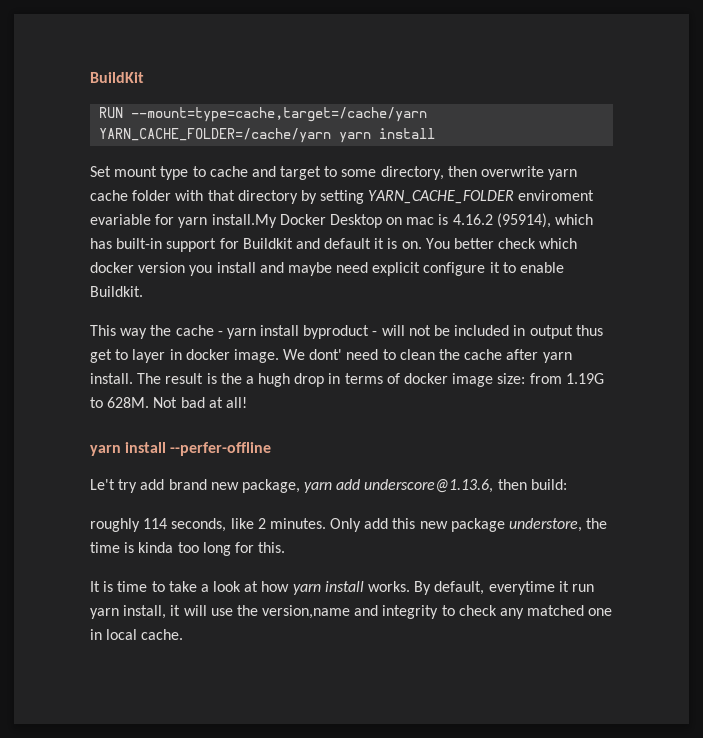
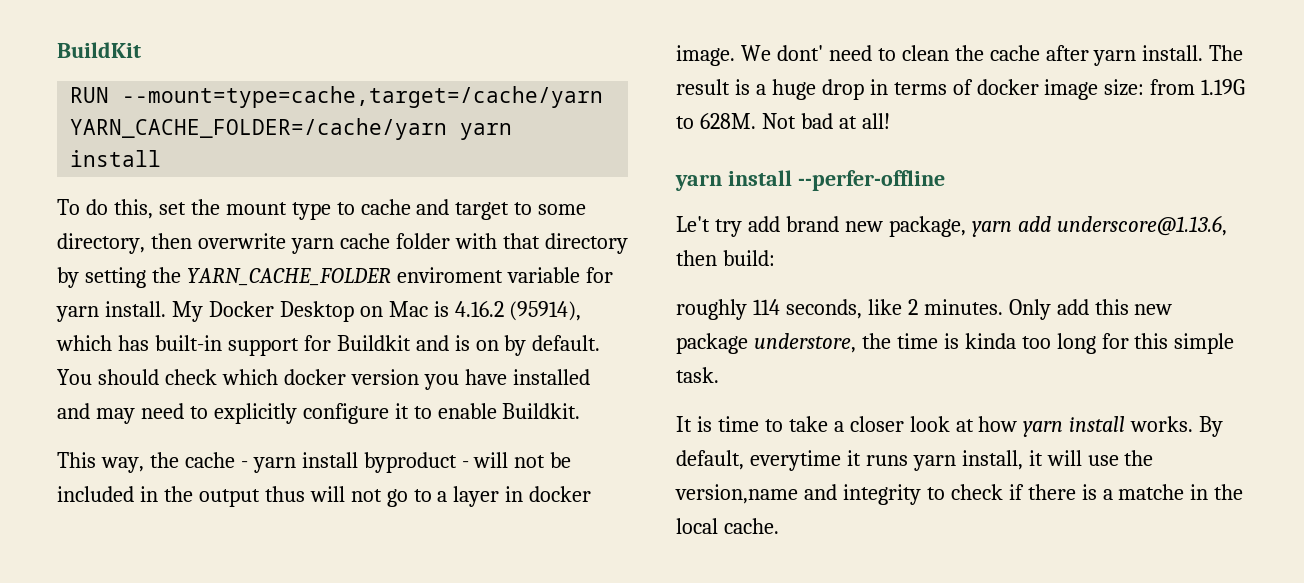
[90,166,111,177] Set -> [57,199,220,219] To do this, set the
(365, 197) none -> [151,267,181,283] the
[90,214,151,225] evariable -> [506,267,580,283] variable
[211,214,277,228] install.My -> [104,301,203,322] install. My
[406,217,435,225] mac -> [388,301,428,317] Mac
[324,238,495,249] default it is on. You better -> [454,335,601,356] [57,369,159,385] is on by default. You should
[216,262,421,276] install and maybe need explicit -> [464,369,590,385] [57,403,297,424] have installed and may need to explicitly
[120,328,148,339] way -> [100,457,144,473] way,
(526, 330) none -> [163,486,193,502] the
[90,349,129,363] get to -> [309,486,448,507] will not go to a
[220,373,291,387] the a hugh -> [755,79,816,100] a huge
[258,542,286,553] this. -> [1134,333,1235,354] [676,367,719,383] this simple task.
(209, 588) none -> [849,416,904,432] closer
[571,584,594,592] run -> [865,455,908,466] runs
[500,605,613,619] [90,629,102,640] any matched one in -> [1008,484,1244,500] if there is a matche in the

